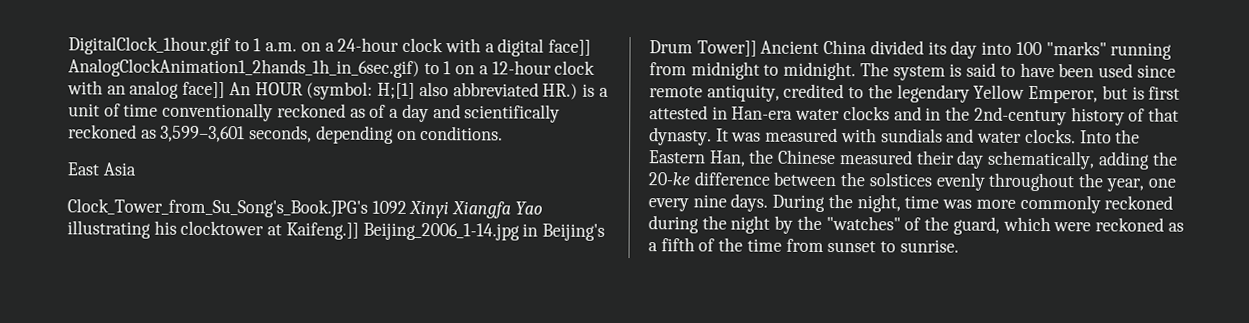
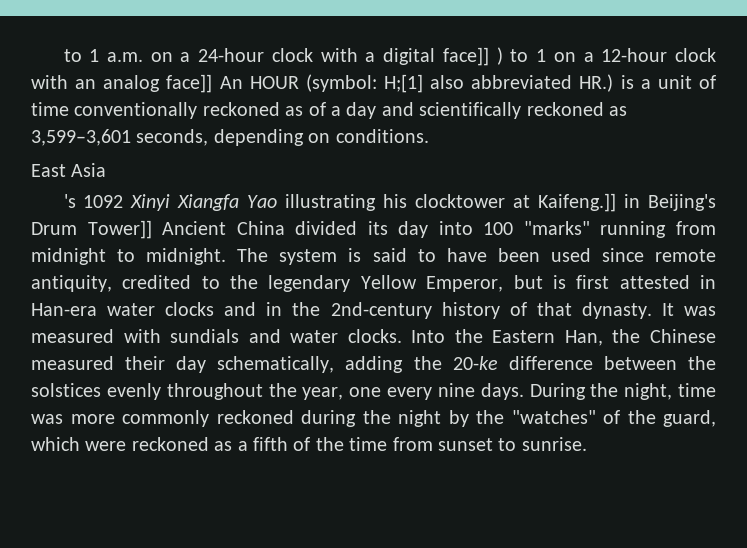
[68,36,231,56] DigitalClock_1hour.gif -> (63, 55) none
[68,58,420,78] AnalogClockAnimation1_2hands_1h_in_6sec.gif) -> [496,47,503,65] )
[67,198,368,218] Clock_Tower_from_Su_Song's_Book.JPG's -> [63,194,76,208] 's
[362,222,520,241] Beijing_2006_1-14.jpg -> (617, 202) none

